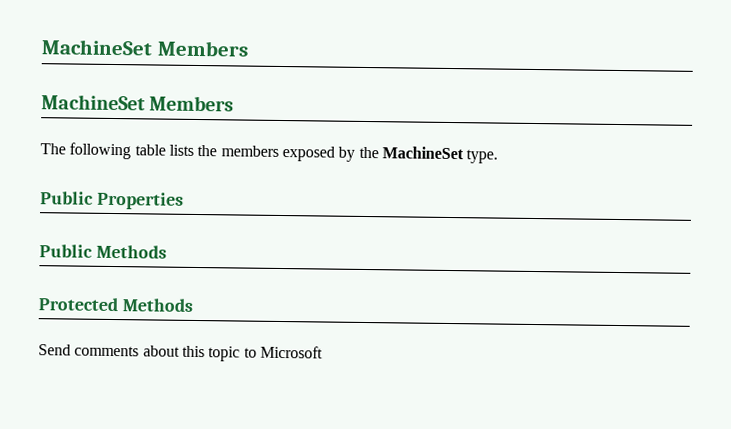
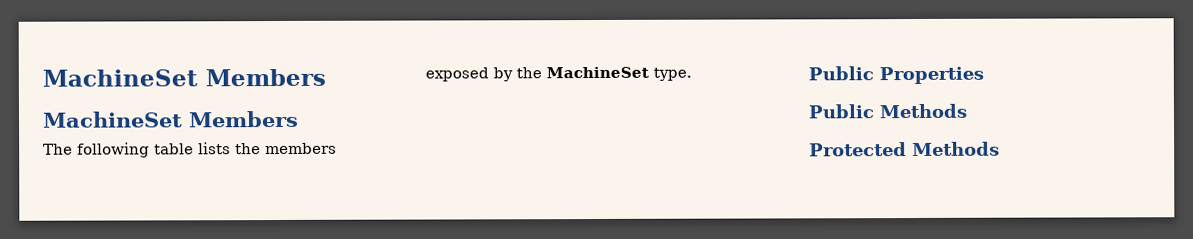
[38,344,323,362] // Send comments about this topic to Microsoft -> (1000, 149) none

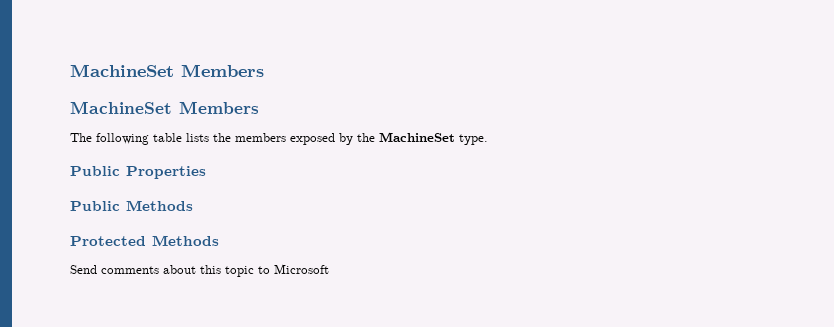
(1000, 149) none -> [70,264,329,277] // Send comments about this topic to Microsoft

